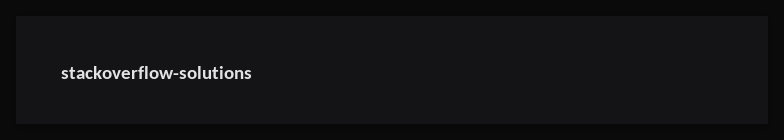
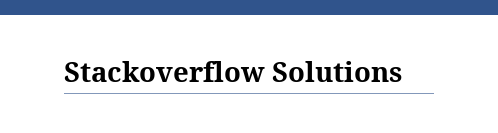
[61,66,252,79] stackoverflow-solutions -> [64,61,403,82] Stackoverflow Solutions

